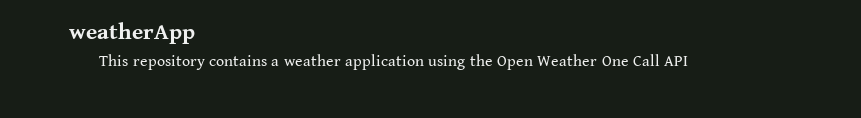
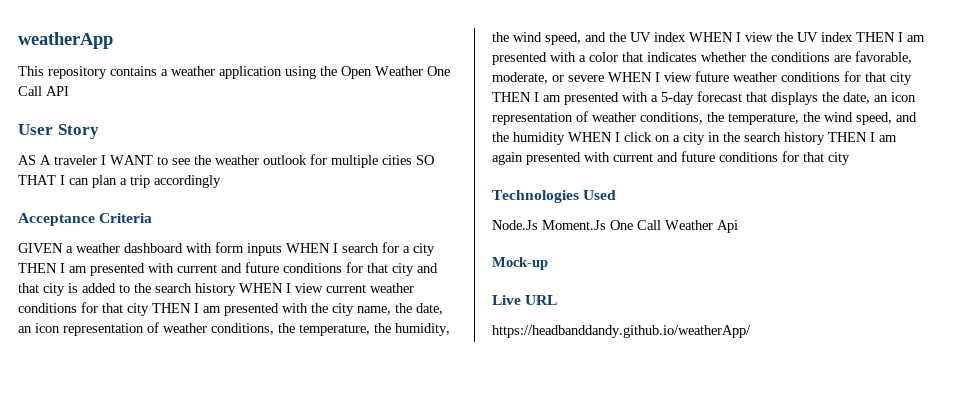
(689, 61) none -> [18,124,99,139] [18,154,434,168] [18,175,221,188] [18,213,153,226] [18,242,435,256] [18,262,438,276] [18,283,414,296] [18,302,443,316] [18,322,450,336] [492,32,925,45] [492,51,912,65] [492,71,912,85] [492,91,916,105] [492,111,917,125] [492,132,897,145] [492,151,850,165] [492,190,617,203] [492,220,738,233] [492,257,548,270] [492,295,558,305] [492,325,751,338] // User Story // AS A traveler I WANT to see the weather outlook for multiple cities SO THAT I can plan a trip accordingly // Acceptance Criteria // GIVEN a weather dashboard with form inputs WHEN I search for a city THEN I am presented with current and future conditions for that city and that city is added to the search history WHEN I view current weather conditions for that city THEN I am presented with the city name, the date, an icon representation of weather conditions, the temperature, the humidity, the wind speed, and the UV index WHEN I view the UV index THEN I am presented with a color that indicates whether the conditions are favorable, moderate, or severe WHEN I view future weather conditions for that city THEN I am presented with a 5-day forecast that displays the date, an icon representation of weather conditions, the temperature, the wind speed, and the humidity WHEN I click on a city in the search history THEN I am again presented with current and future conditions for that city // Technologies Used // Node.Js Moment.Js One Call Weather Api // Mock-up // Live URL // https://headbanddandy.github.io/weatherApp/

